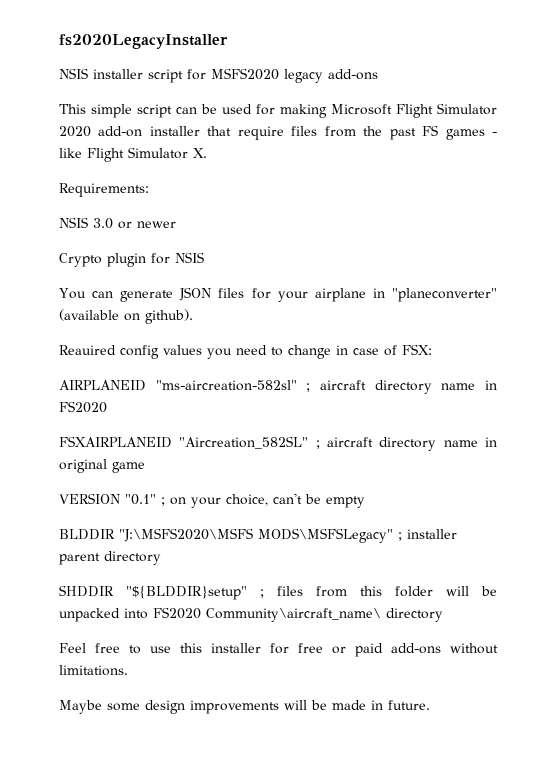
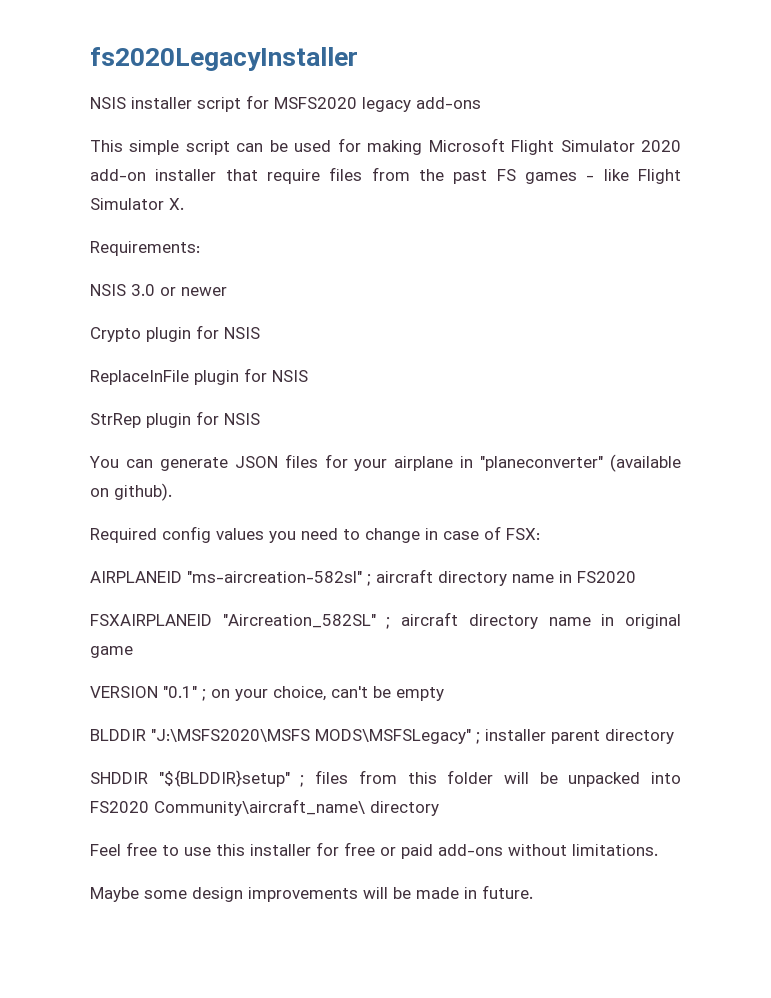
(204, 257) none -> [90,368,308,385] [90,411,260,428] // ReplaceInFile plugin for NSIS // StrRep plugin for NSIS
[59,345,116,355] Reauired -> [90,528,157,543] Required

